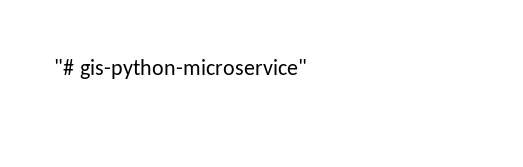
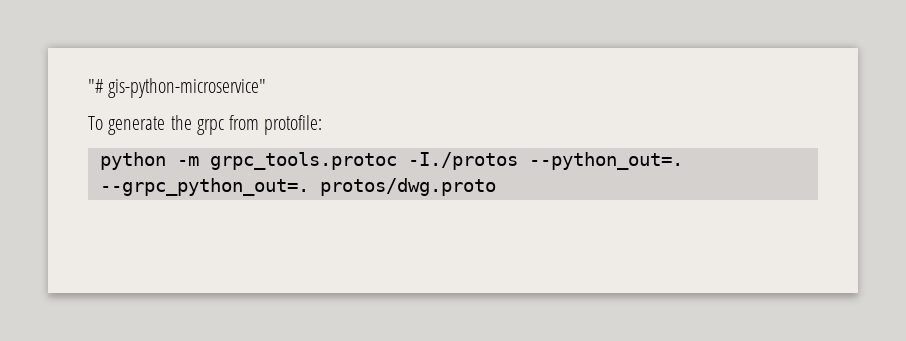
(307, 69) none -> [88,115,323,135] [99,152,683,170] [99,178,496,196] // To generate the grpc from protofile: // python -m grpc_tools.protoc -I./protos --python_out=. --grpc_python_out=. protos/dwg.proto

